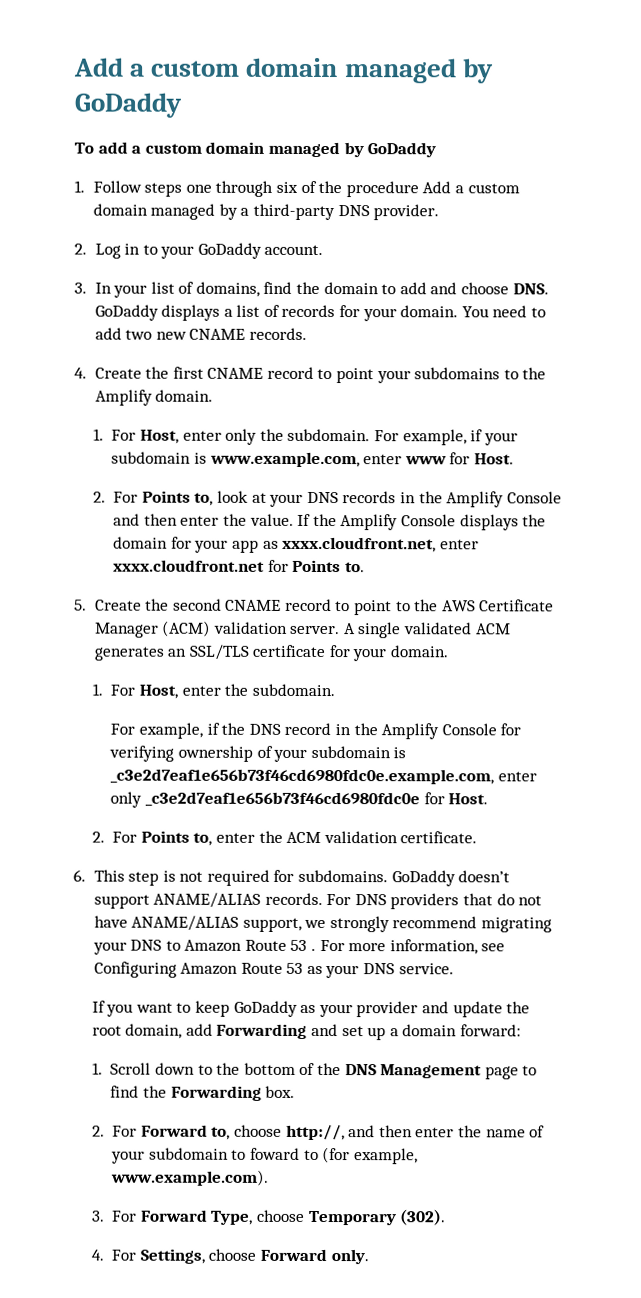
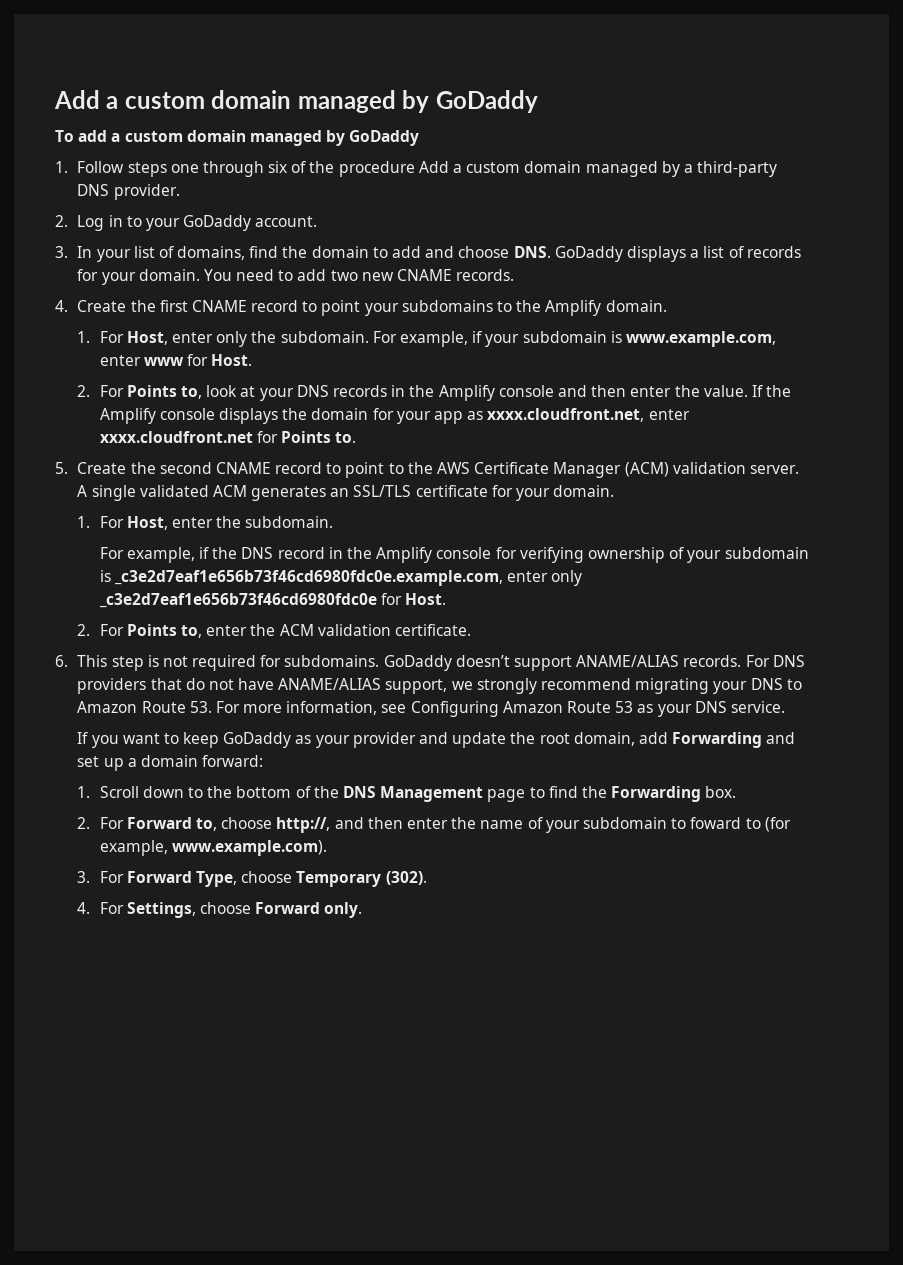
[506,491,562,504] Console -> [498,385,554,397] console
[400,514,456,527] Console -> [159,408,215,420] console
[441,723,497,736] Console -> [436,547,492,559] console
[290,939,317,951] 53 . -> [189,701,212,713] 53.

